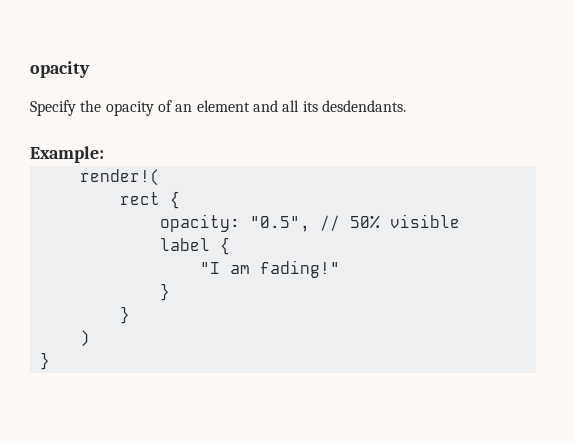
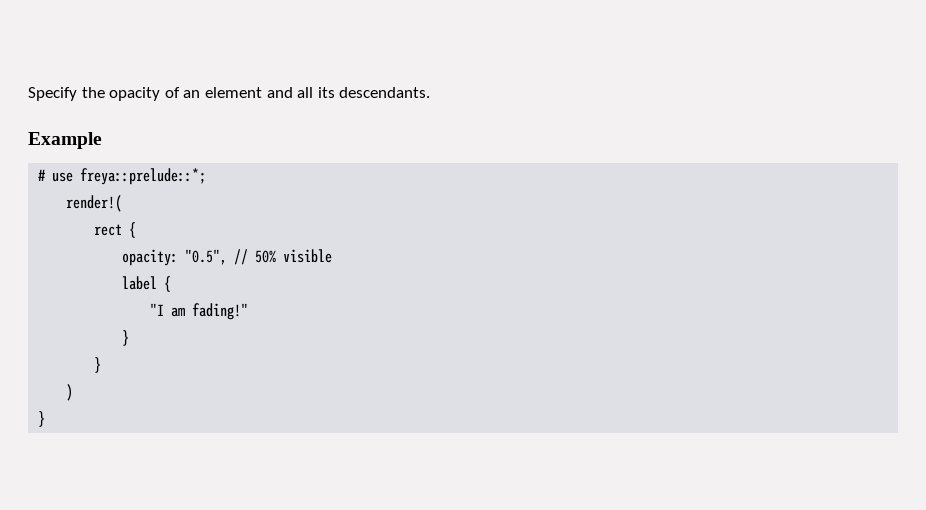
[30,61,90,78] opacity // -> (28, 94) none
[321,100,406,112] [30,146,104,163] desdendants. // Example: -> [339,87,431,98] [28,132,102,149] [38,168,207,185] descendants. // Example // # use freya::prelude::*;

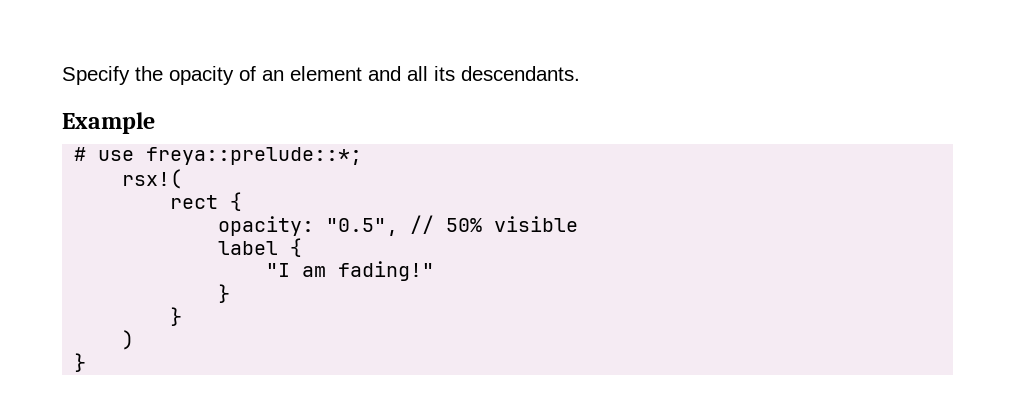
[66,195,123,212] render!( -> [122,169,183,189] rsx!(

